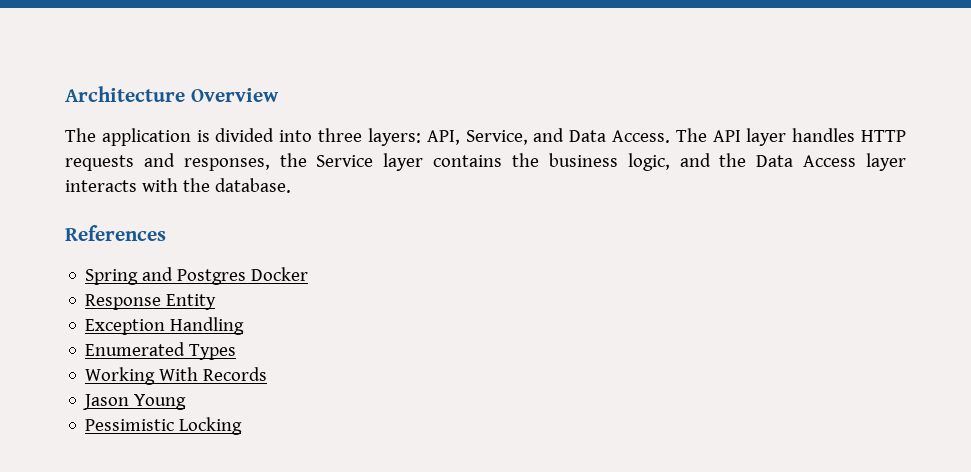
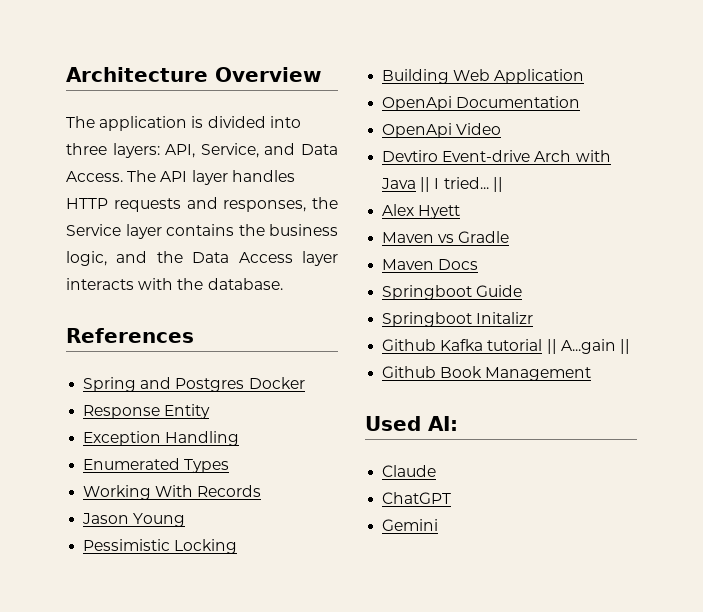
(243, 426) none -> [382,69,585,84] [382,96,581,111] [382,123,502,138] [382,150,611,162] [381,177,503,192] [382,204,461,219] [382,231,510,243] [382,259,479,270] [382,285,523,300] [382,312,534,327] [382,339,630,354] [382,366,592,381] [365,416,458,431] [382,465,437,477] [382,492,452,504] [382,519,439,531] // Building Web Application // OpenApi Documentation // OpenApi Video // Devtiro Event-drive Arch with Java || I tried... || // Alex Hyett // Maven vs Gradle // Maven Docs // Springboot Guide // Springboot Initalizr // Github Kafka tutorial || A...gain || // Github Book Management // Used AI: // Claude // ChatGPT // Gemini

